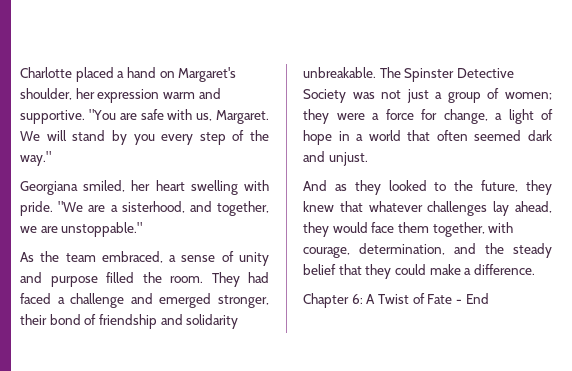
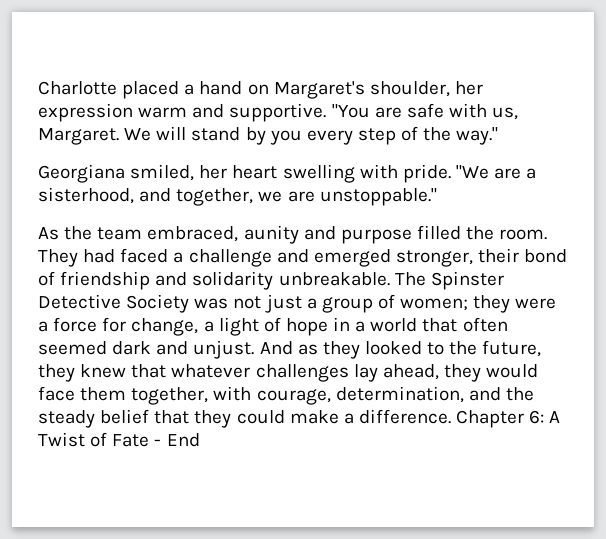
[169,251,269,266] a sense of unity -> [243,225,299,244] aunity
(368, 159) // -> (255, 349) none
(535, 269) // -> (451, 416) none

